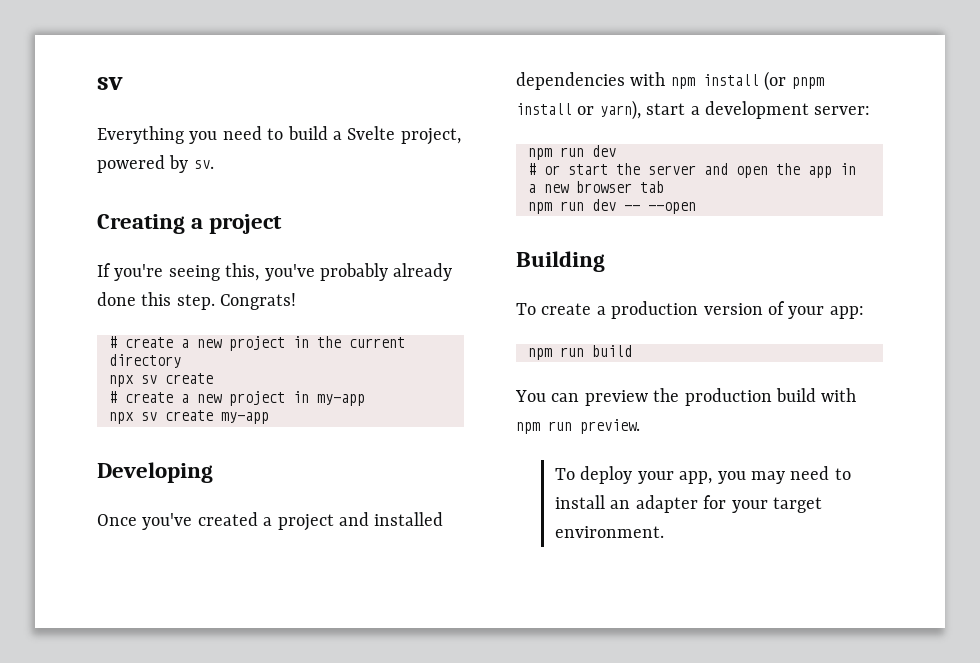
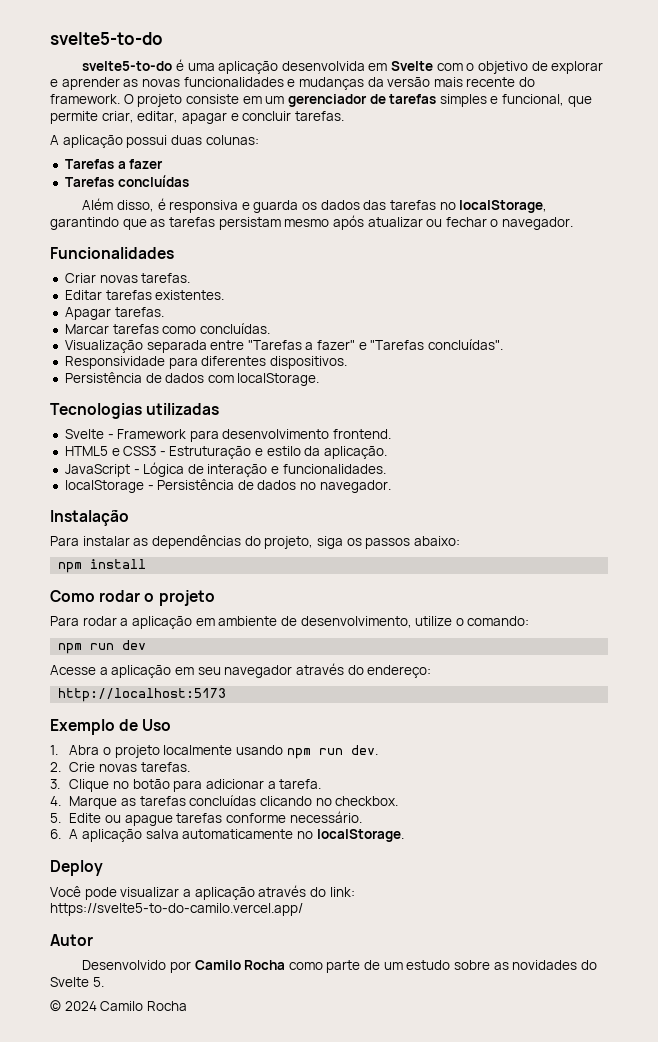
[97,77,123,90] [97,126,461,145] [97,155,214,173] [97,214,283,234] [97,263,453,281] [97,292,297,310] [109,336,405,351] [109,354,181,368] [109,373,213,387] [109,391,365,406] [109,410,269,424] [97,462,213,483] [97,512,444,531] [516,71,824,91] [516,100,871,120] [528,145,616,160] [528,163,856,178] [528,181,664,193] [528,199,696,214] [516,251,605,272] [516,301,864,319] [528,345,632,360] [515,388,857,406] [516,419,640,434] [554,466,851,484] [554,495,822,513] [554,526,664,538] sv // Everything you need to build a Svelte project, powered by sv. // Creating a project // If you're seeing this, you've probably already done this step. Congrats! // # create a new project in the current directory // npx sv create // # create a new project in my-app // npx sv create my-app // Developing // Once you've created a project and installed dependencies with npm install (or pnpm install or yarn), start a development server: // npm run dev // # or start the server and open the app in a new browser tab // npm run dev -- --open // Building // To create a production version of your app: // npm run build // You can preview the production build with npm run preview. // To deploy your app, you may need to install an adapter for your target environment. -> [50,32,163,45] [82,59,604,74] [50,77,536,90] [50,94,592,107] [50,111,344,124] [50,135,259,148] [64,159,164,169] [64,175,189,187] [82,198,548,213] [50,215,574,230] [50,247,174,259] [64,273,191,283] [64,290,225,300] [64,307,164,320] [64,323,270,334] [64,339,504,353] [64,356,347,369] [64,372,320,386] [50,403,220,419] [64,429,392,442] [64,446,388,459] [64,462,386,477] [64,479,391,493] [50,510,129,526] [50,535,460,549] [58,559,147,573] [50,590,215,606] [50,616,530,629] [58,640,147,654] [50,663,432,678] [58,688,227,702] [50,719,172,735] [50,745,378,759] [50,762,190,772] [50,779,322,792] [50,795,399,809] [50,811,362,826] [50,829,404,842] [50,860,103,876] [50,885,355,900] [50,903,303,916] [50,934,93,946] [82,960,597,973] [50,977,104,987] [50,1000,187,1012] svelte5-to-do // svelte5-to-do é uma aplicação desenvolvida em Svelte com o objetivo de explorar e aprender as novas funcionalidades e mudanças da versão mais recente do framework. O projeto consiste em um gerenciador de tarefas simples e funcional, que permite criar, editar, apagar e concluir tarefas. // A aplicação possui duas colunas: // Tarefas a fazer // Tarefas concluídas // Além disso, é responsiva e guarda os dados das tarefas no localStorage, garantindo que as tarefas persistam mesmo após atualizar ou fechar o navegador. // Funcionalidades // Criar novas tarefas. // Editar tarefas existentes. // Apagar tarefas. // Marcar tarefas como concluídas. // Visualização separada entre "Tarefas a fazer" e "Tarefas concluídas". // Responsividade para diferentes dispositivos. // Persistência de dados com localStorage. // Tecnologias utilizadas // Svelte - Framework para desenvolvimento frontend. // HTML5 e CSS3 - Estruturação e estilo da aplicação. // JavaScript - Lógica de interação e funcionalidades. // localStorage - Persistência de dados no navegador. // Instalação // Para instalar as dependências do projeto, siga os passos abaixo: // npm install // Como rodar o projeto // Para rodar a aplicação em ambiente de desenvolvimento, utilize o comando: // npm run dev // Acesse a aplicação em seu navegador através do endereço: // http://localhost:5173 // Exemplo de Uso // 1. Abra o projeto localmente usando npm run dev. // 2. Crie novas tarefas. // 3. Clique no botão para adicionar a tarefa. // 4. Marque as tarefas concluídas clicando no checkbox. // 5. Edite ou apague tarefas conforme necessário. // 6. A aplicação salva automaticamente no localStorage. // Deploy // Você pode visualizar a aplicação através do link: https://svelte5-to-do-camilo.vercel.app/ // Autor // Desenvolvido por Camilo Rocha como parte de um estudo sobre as novidades do Svelte 5. // © 2024 Camilo Rocha

